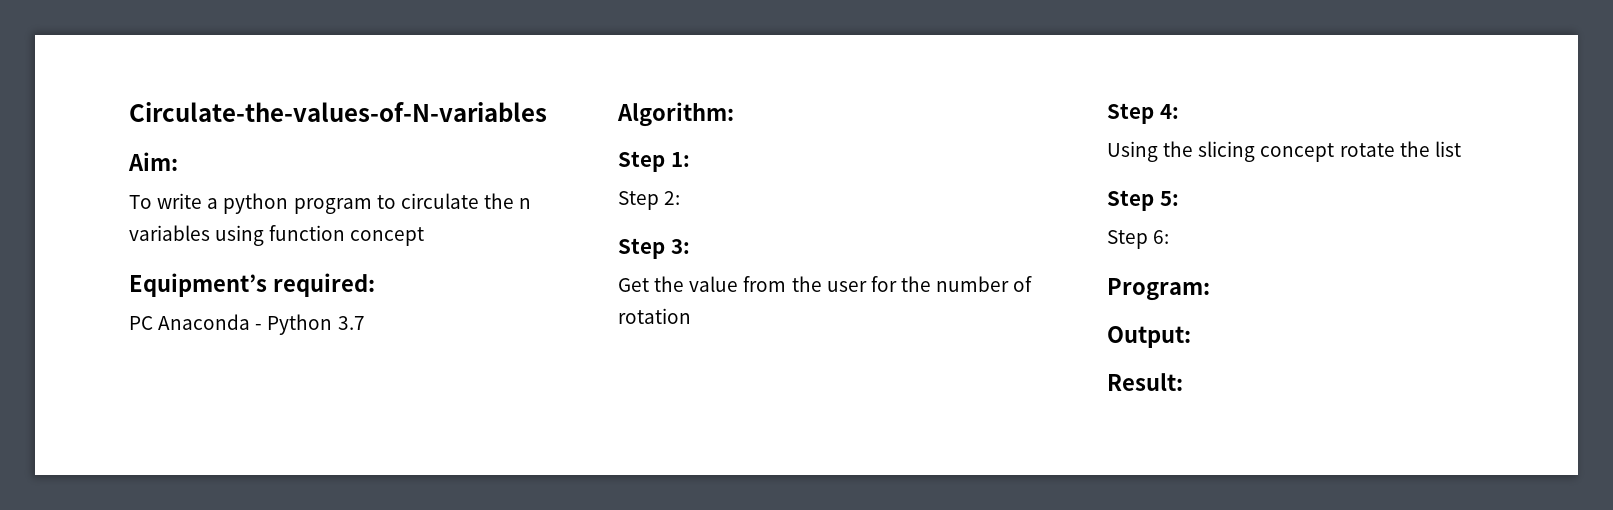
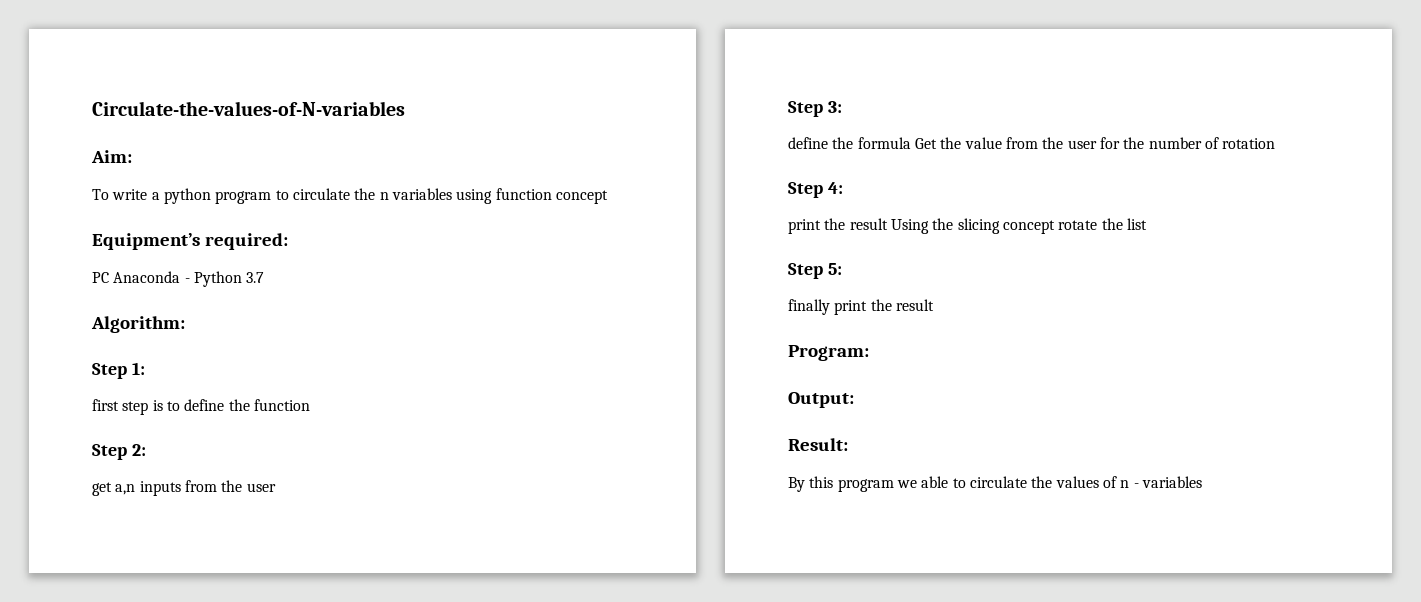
[618,191,681,210] Step 2: -> [92,399,310,415] [92,444,146,460] [92,480,276,496] first step is to define the function // Step 2: // get a,n inputs from the user
(690, 246) none -> [788,137,911,149] define the formula
(1179, 111) none -> [788,218,888,234] print the result
[1107,230,1170,249] Step 6: -> [788,299,934,315] finally print the result
(1183, 382) none -> [788,476,1202,492] // By this program we able to circulate the values of n - variables

